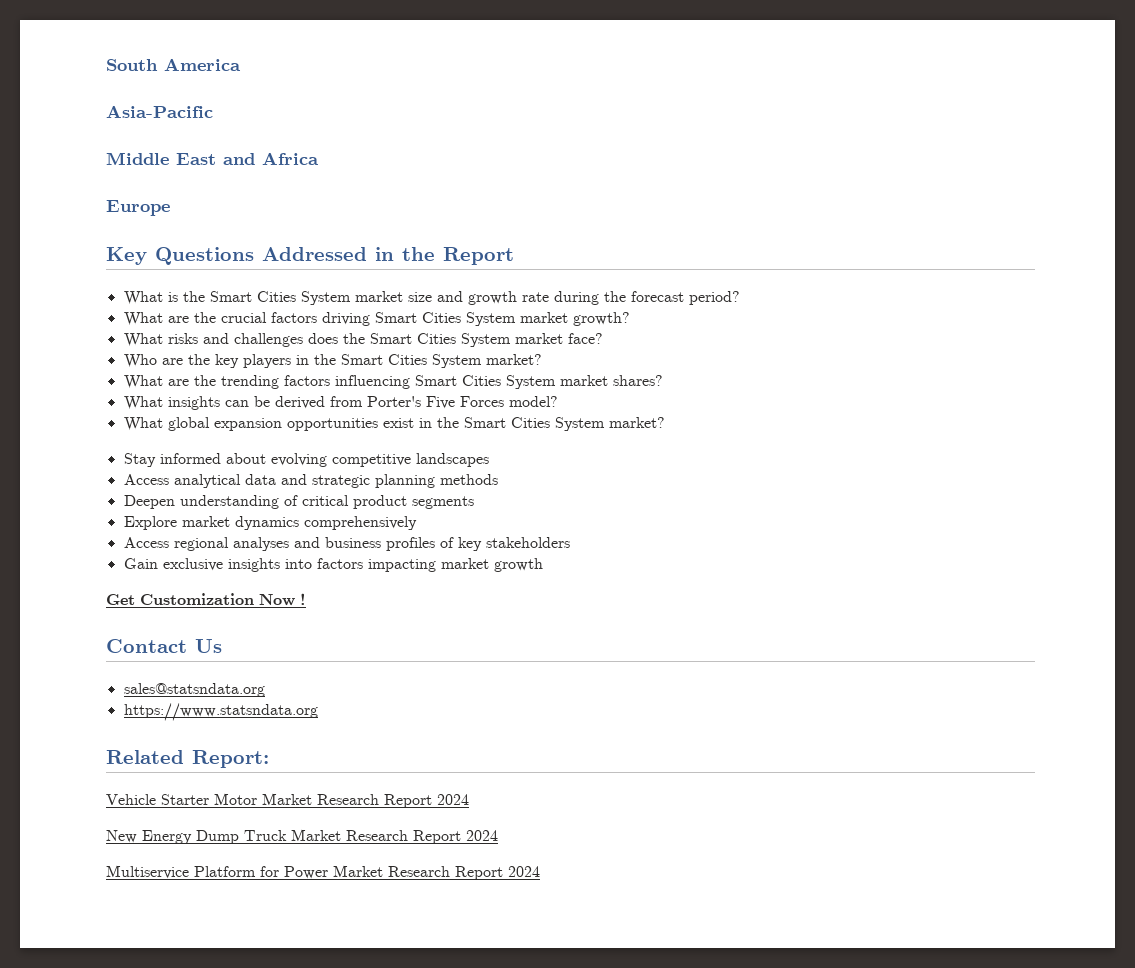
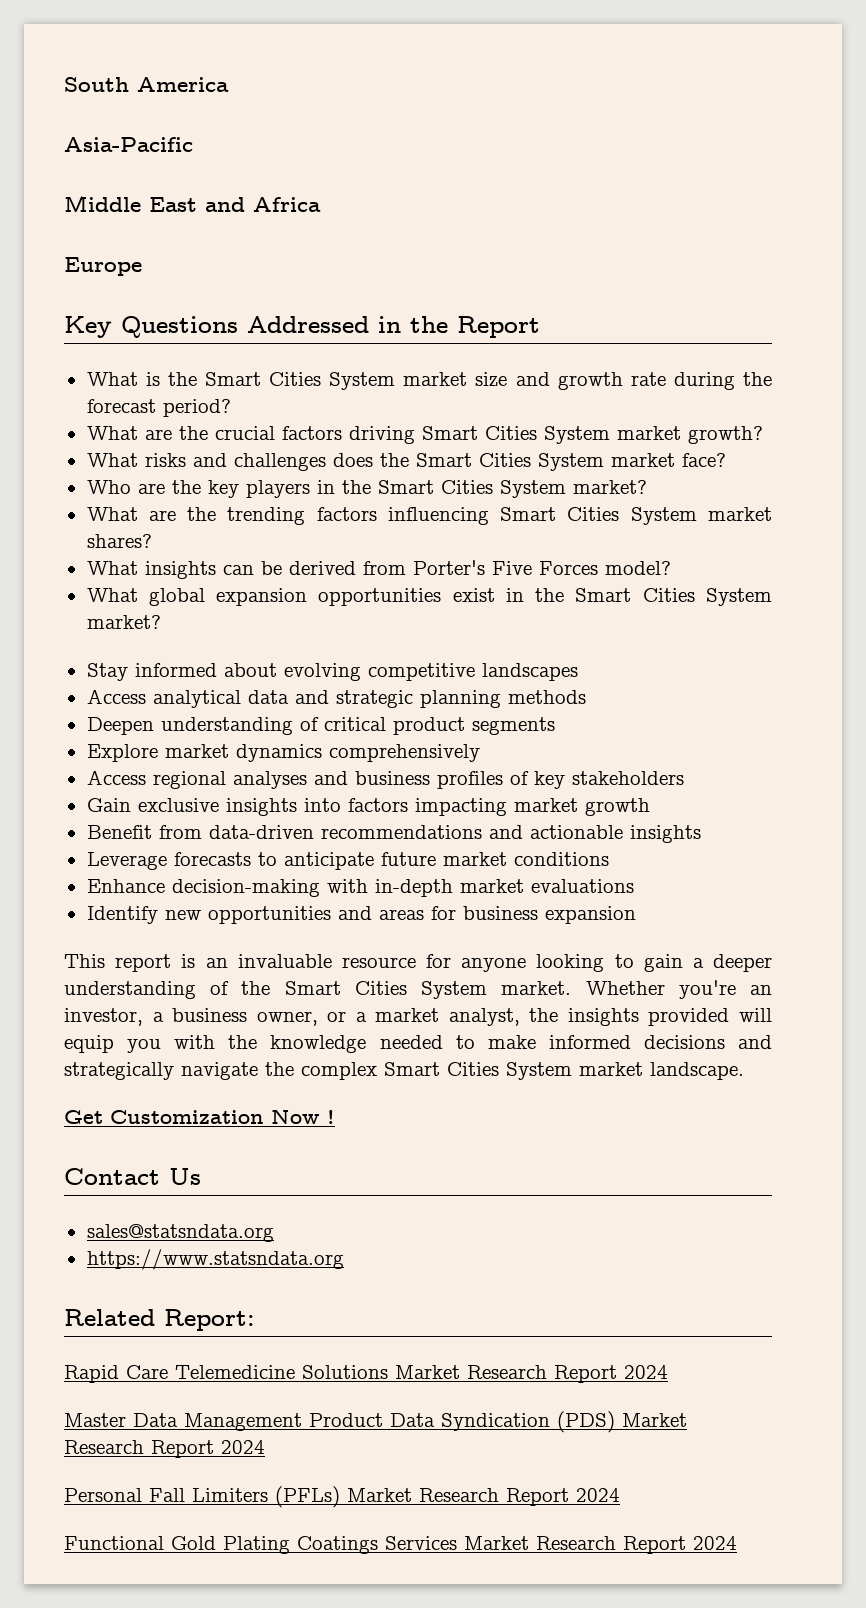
(543, 565) none -> [86,825,701,843] [86,852,609,870] [86,879,634,897] [86,906,636,924] [64,954,772,972] [64,980,772,999] [64,1008,772,1026] [64,1035,773,1053] [64,1062,744,1080] // Benefit from data-driven recommendations and actionable insights // Leverage forecasts to anticipate future market conditions // Enhance decision-making with in-depth market evaluations // Identify new opportunities and areas for business expansion // This report is an invaluable resource for anyone looking to gain a deeper understanding of the Smart Cities System market. Whether you're an investor, a business owner, or a market analyst, the insights provided will equip you with the knowledge needed to make informed decisions and strategically navigate the complex Smart Cities System market landscape.
[106,793,469,808] [106,829,498,844] [106,865,540,880] Vehicle Starter Motor Market Research Report 2024 // New Energy Dump Truck Market Research Report 2024 // Multiservice Platform for Power Market Research Report 2024 -> [64,1365,668,1383] [64,1411,687,1433] [64,1440,265,1458] [64,1486,620,1508] [64,1536,737,1554] Rapid Care Telemedicine Solutions Market Research Report 2024 // Master Data Management Product Data Syndication (PDS) Market Research Report 2024 // Personal Fall Limiters (PFLs) Market Research Report 2024 // Functional Gold Plating Coatings Services Market Research Report 2024

